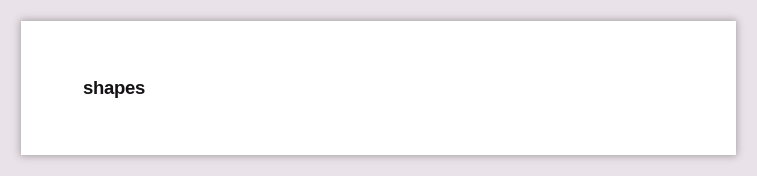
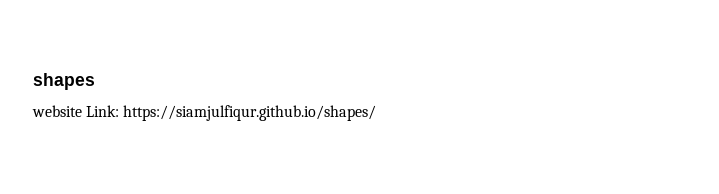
(145, 89) none -> [32,105,377,121] // website Link: https://siamjulfiqur.github.io/shapes/

